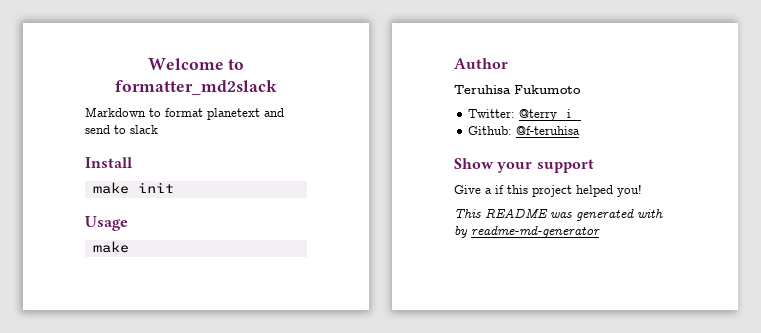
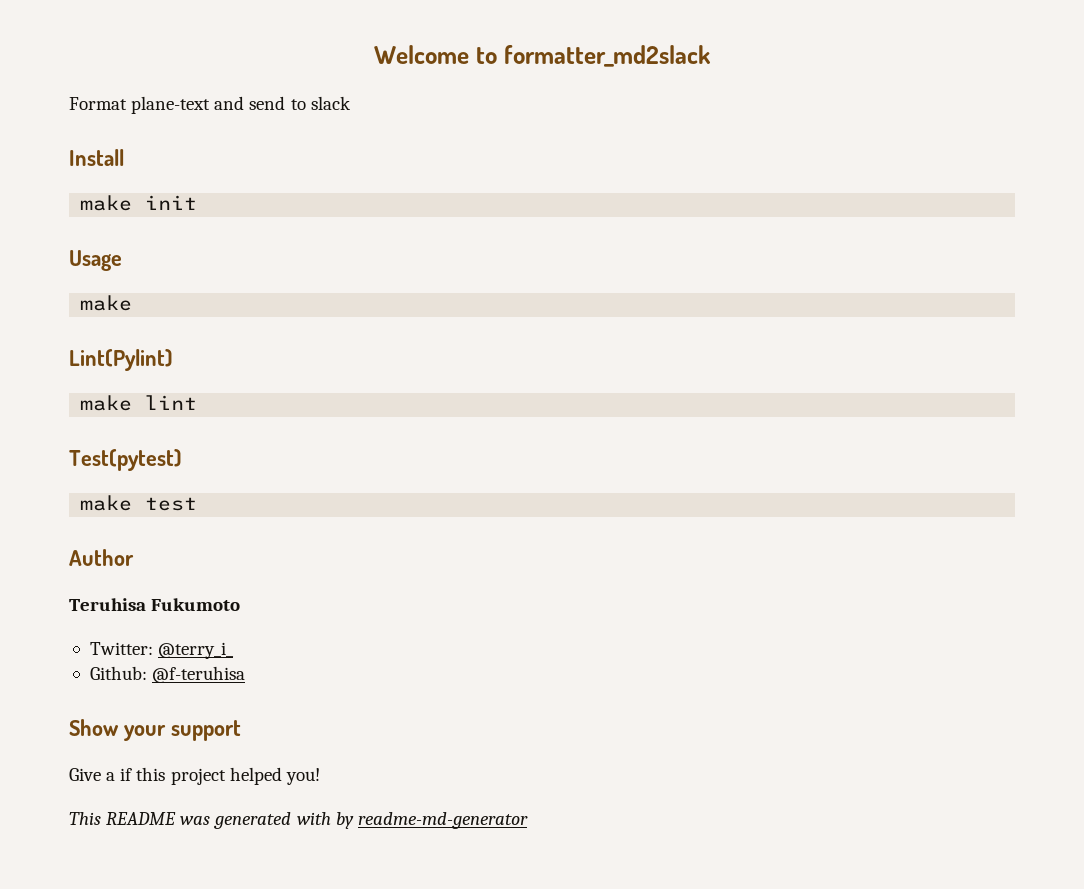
[85,107,260,120] Markdown to format planetext -> [69,96,211,114] Format plane-text
(129, 247) none -> [69,349,173,371] [80,395,198,411] [69,449,182,471] [80,495,198,511] // Lint(Pylint) // make lint // Test(pytest) // make test

